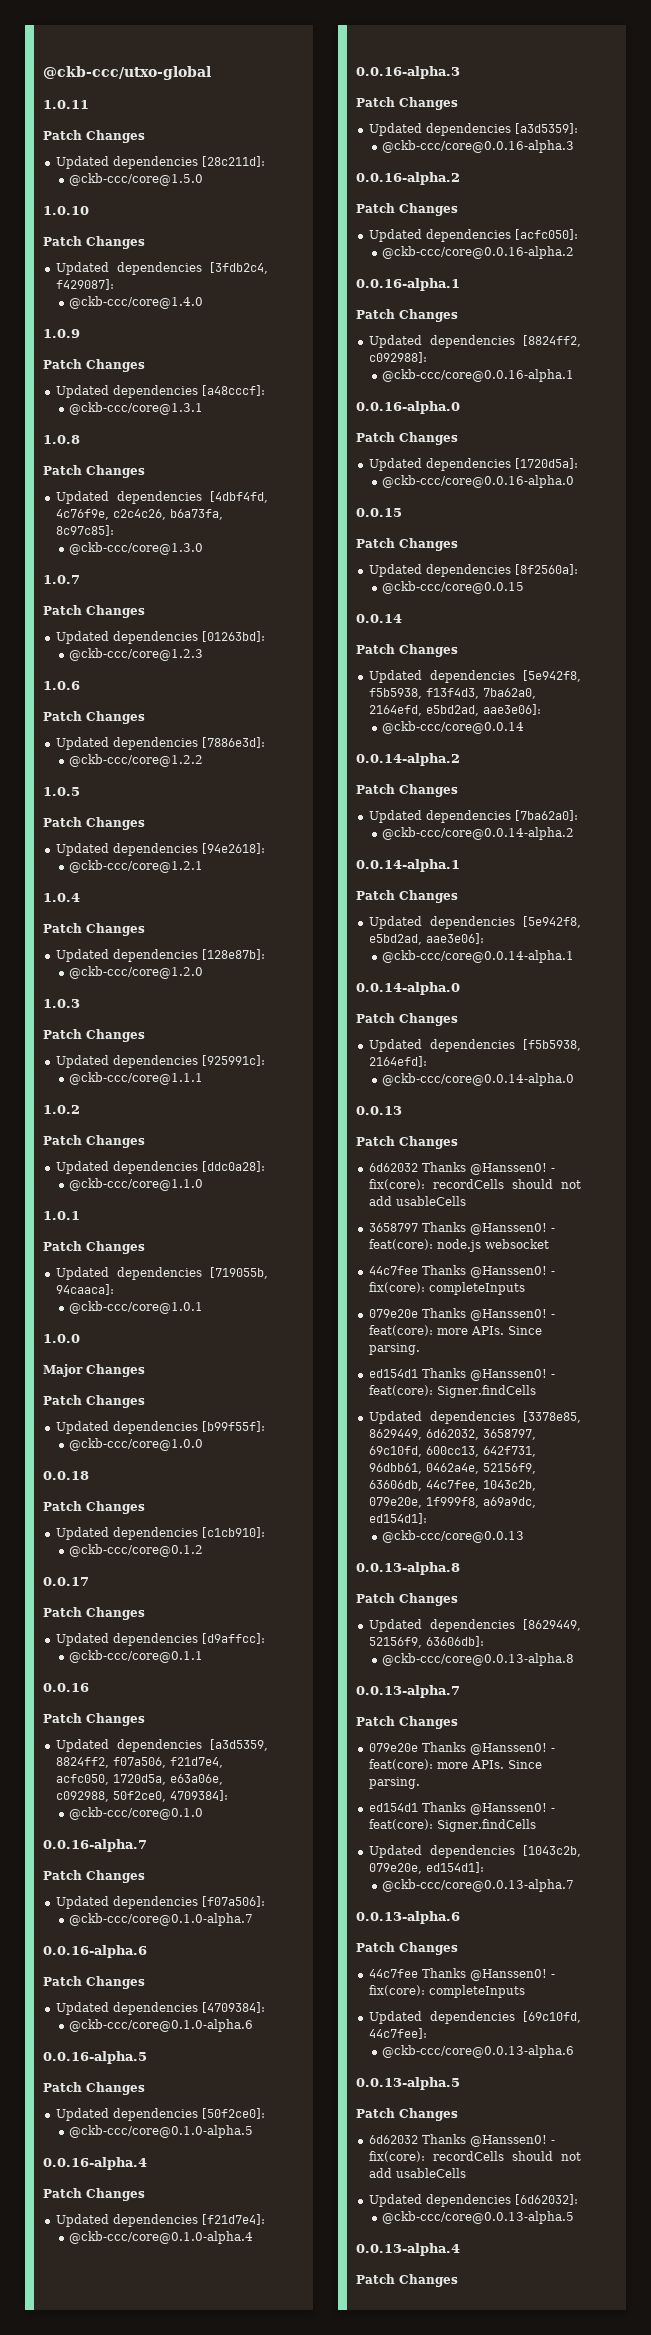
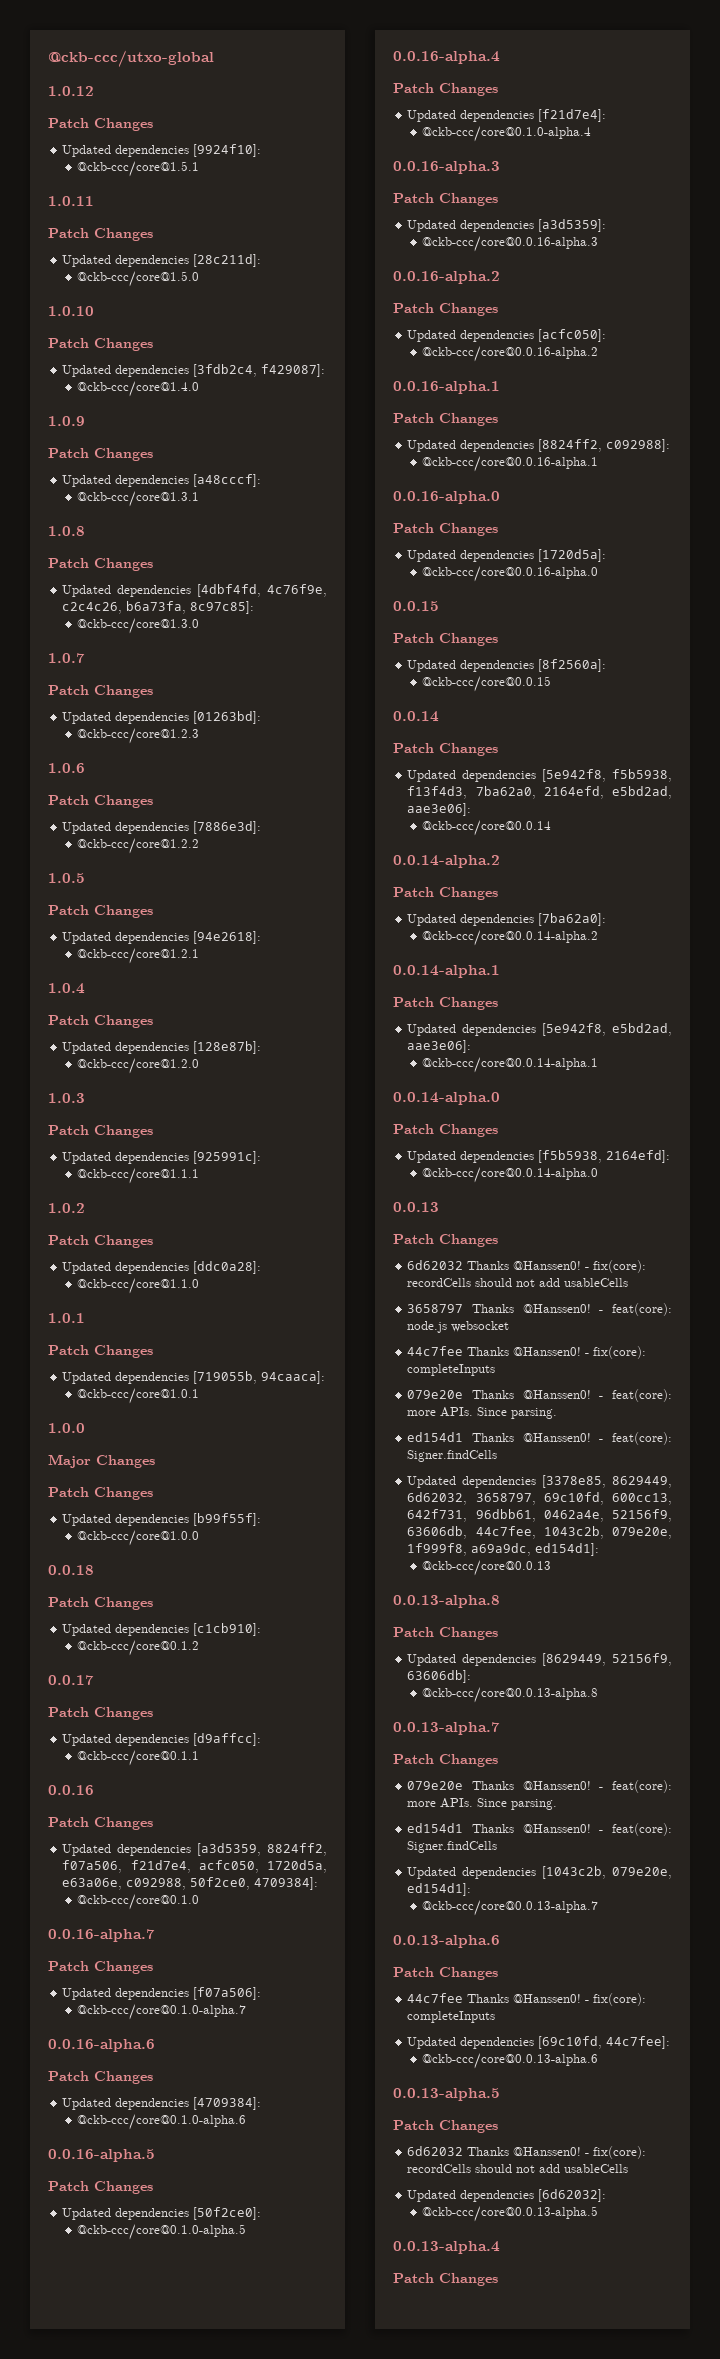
(211, 73) none -> [48,86,94,96] [48,118,153,131] [62,144,262,157] [77,161,200,177] // 1.0.12 // Patch Changes // Updated dependencies [9924f10]: // @ckb-ccc/core@1.5.1

